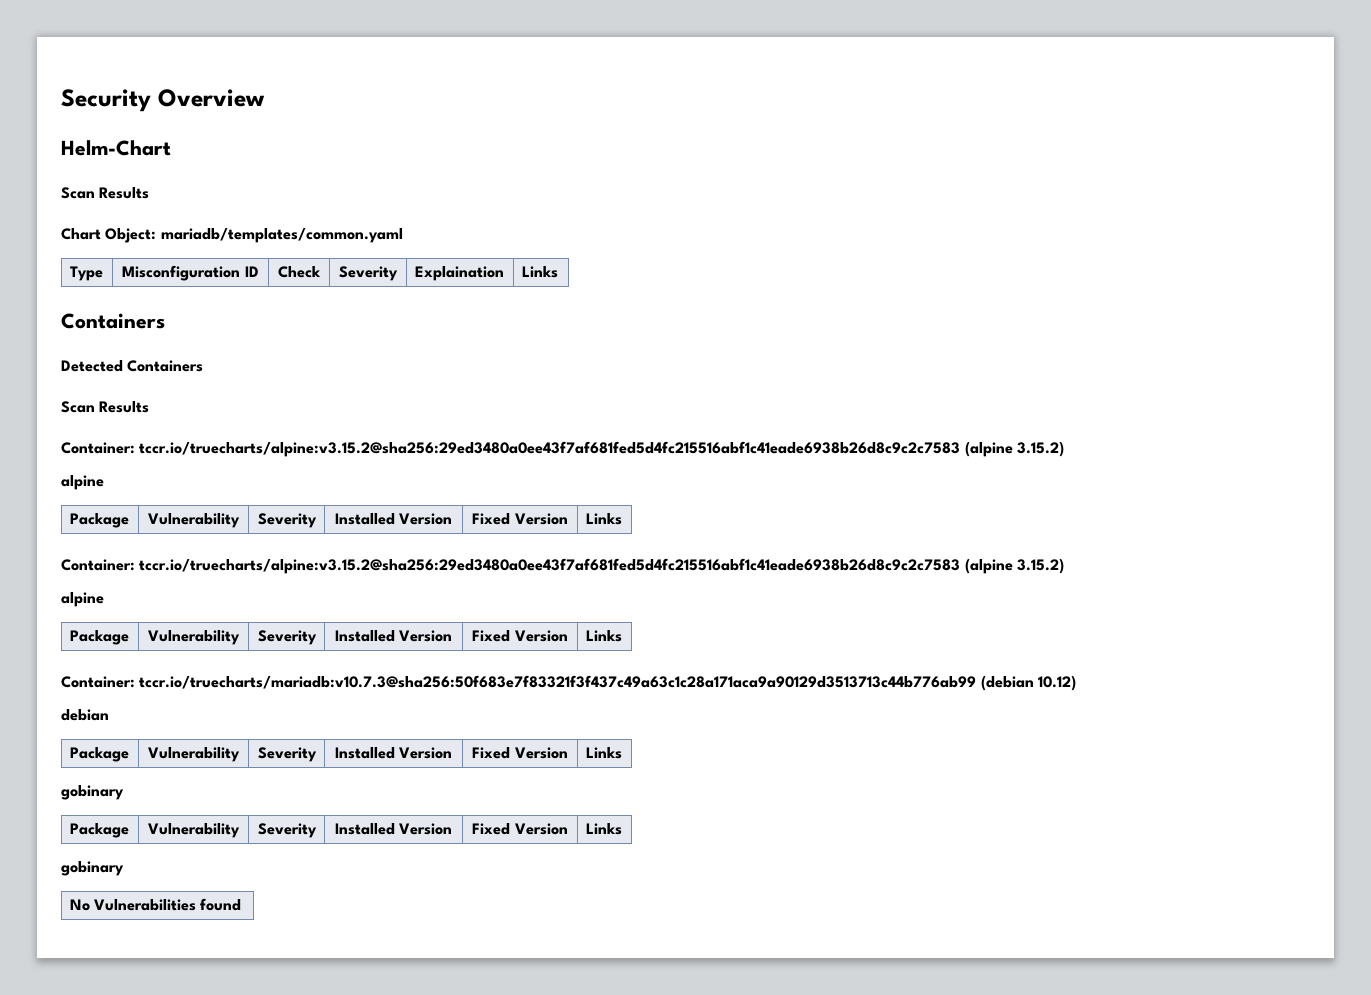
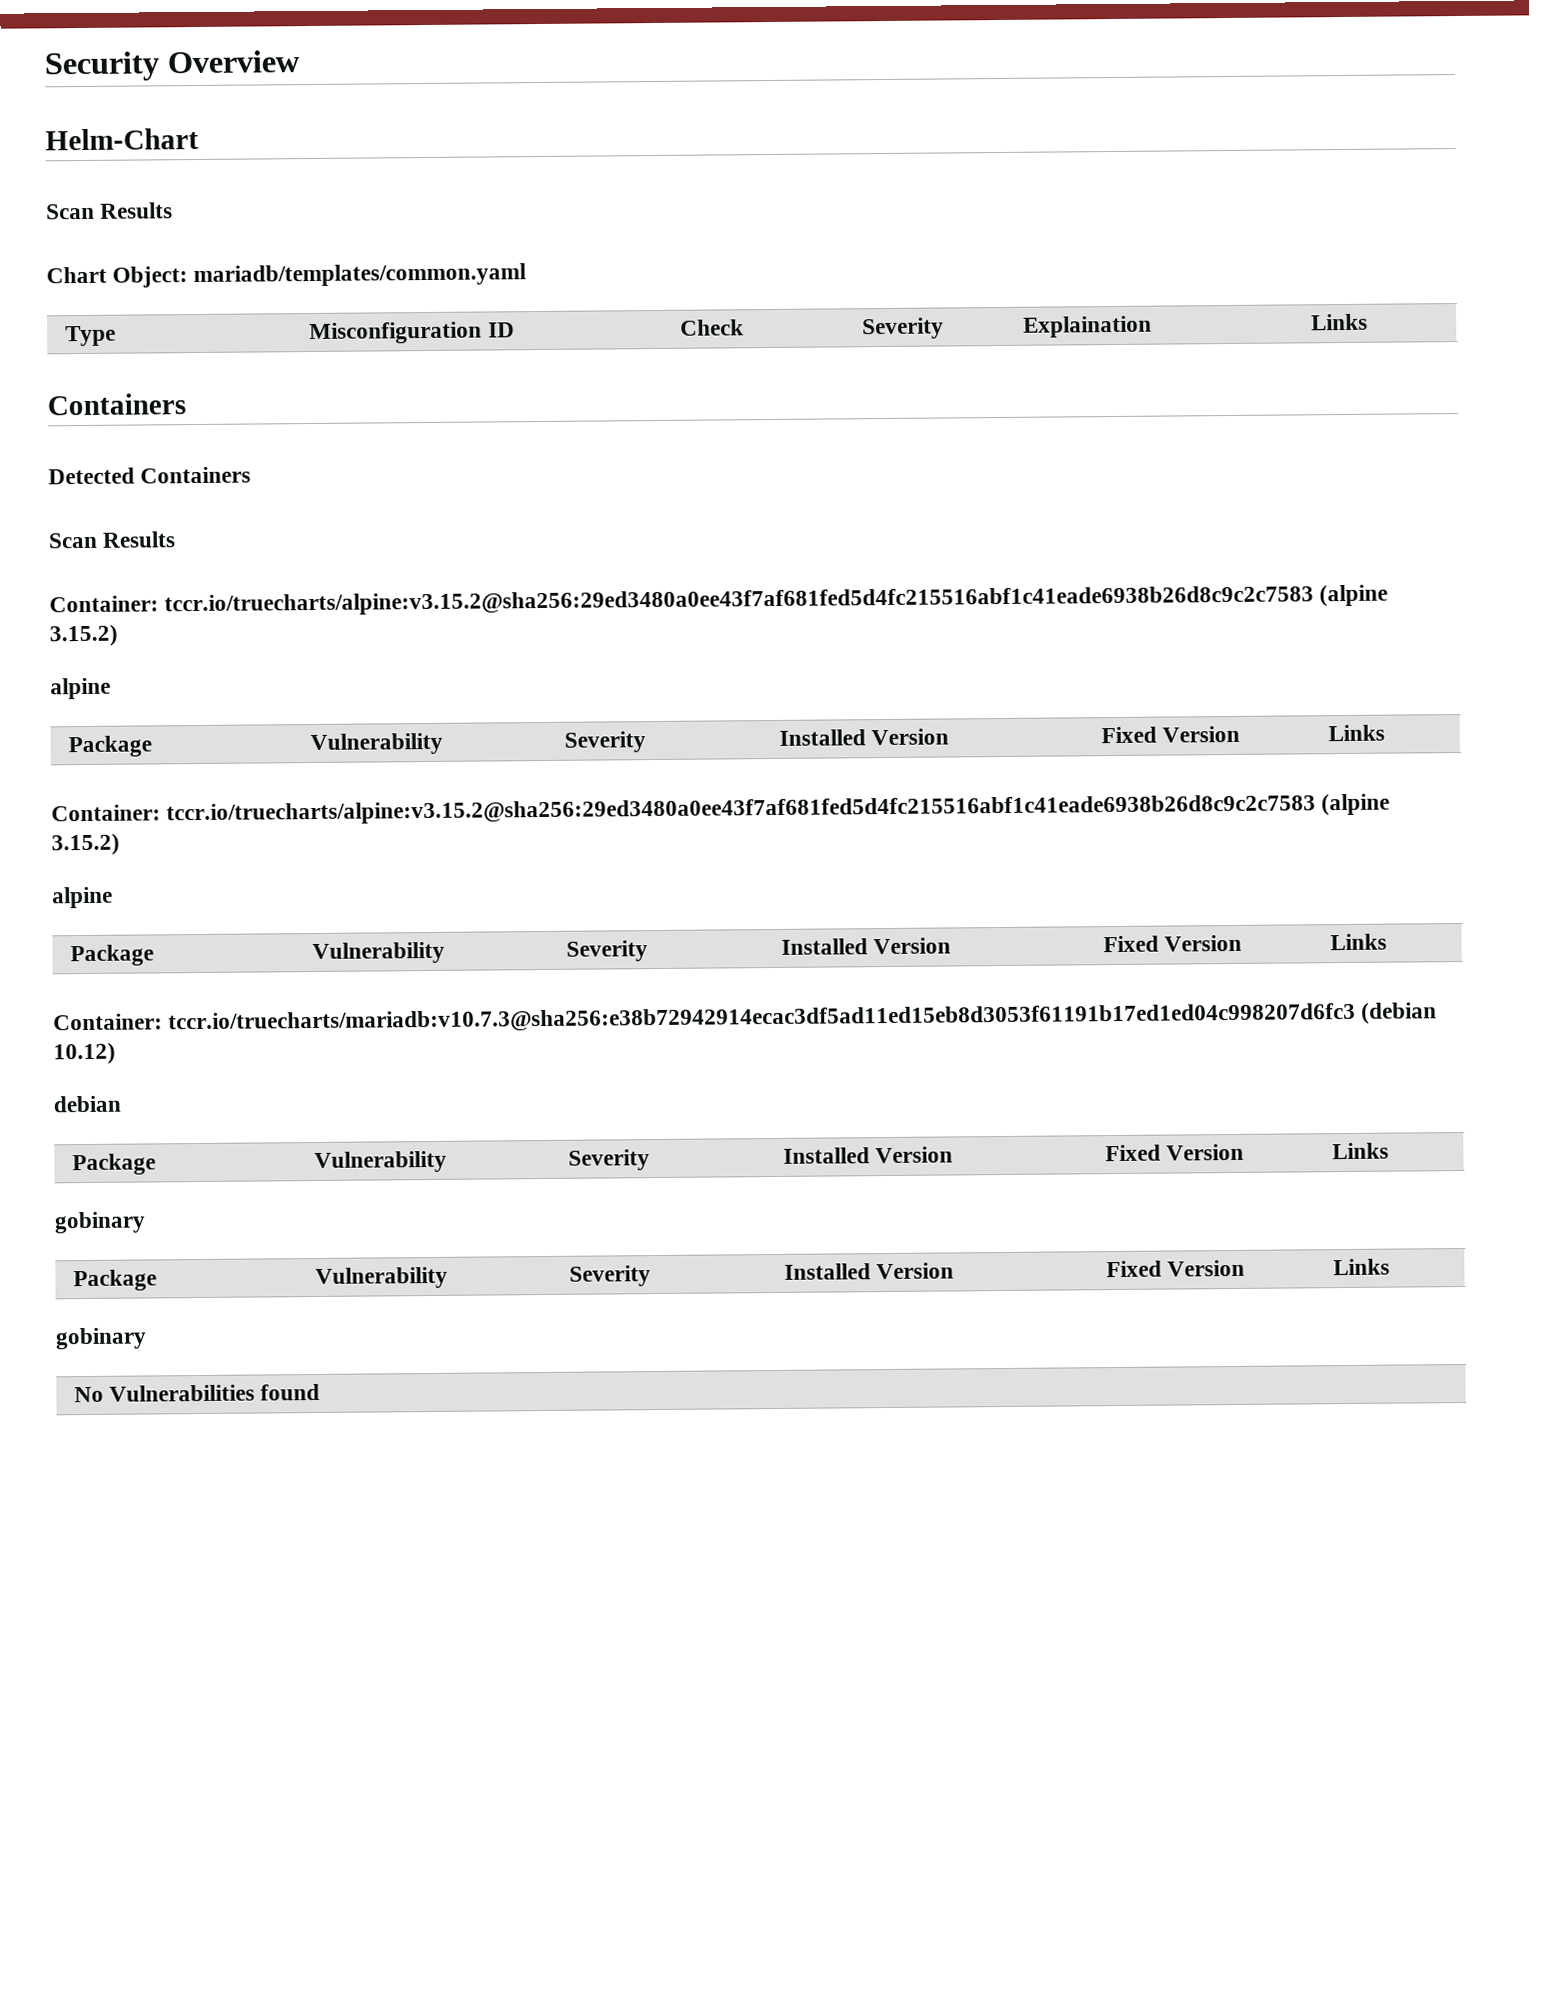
[139,675,977,689] tccr.io/truecharts/mariadb:v10.7.3@sha256:50f683e7f83321f3f437c49a63c1c28a171aca9a90129d3513713c44b776ab99 -> [168,1002,1357,1035] tccr.io/truecharts/mariadb:v10.7.3@sha256:e38b72942914ecac3df5ad11ed15eb8d3053f61191b17ed1ed04c998207d6fc3

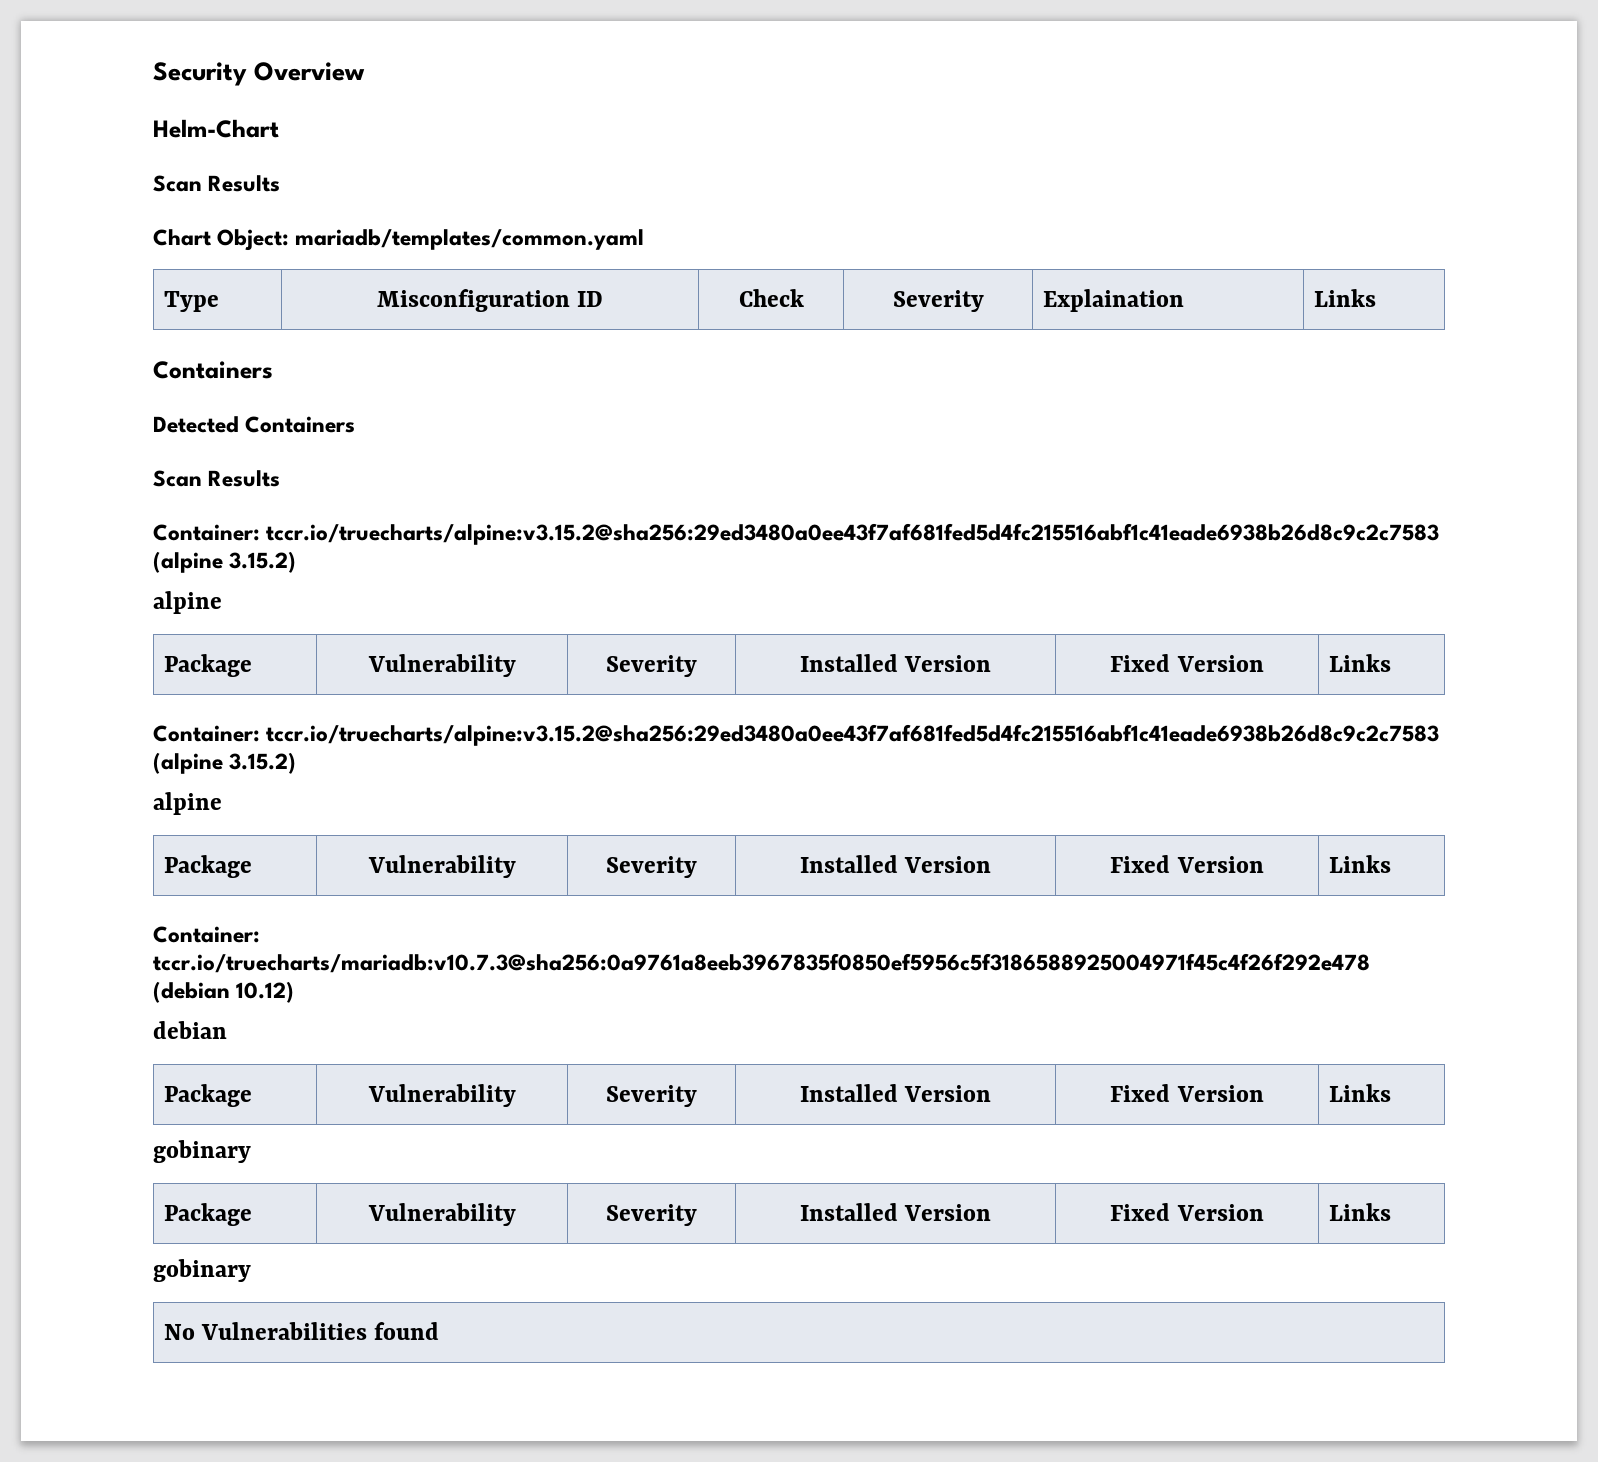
[168,1002,1357,1035] tccr.io/truecharts/mariadb:v10.7.3@sha256:e38b72942914ecac3df5ad11ed15eb8d3053f61191b17ed1ed04c998207d6fc3 -> [153,953,1370,973] tccr.io/truecharts/mariadb:v10.7.3@sha256:0a9761a8eeb3967835f0850ef5956c5f3186588925004971f45c4f26f292e478

